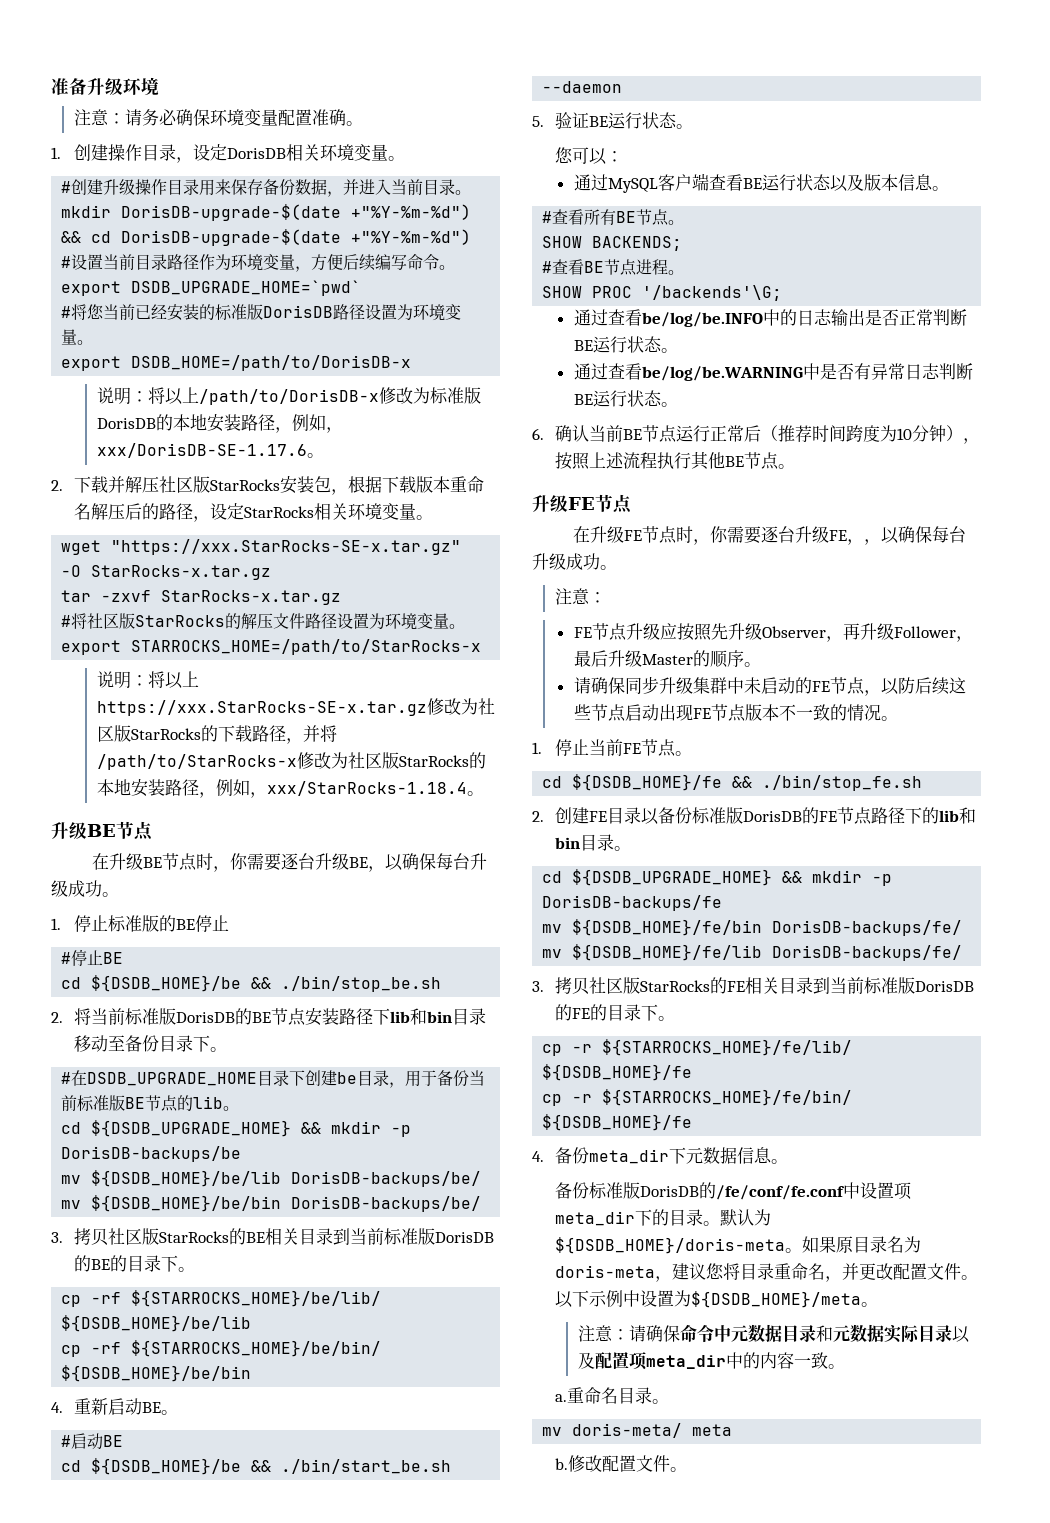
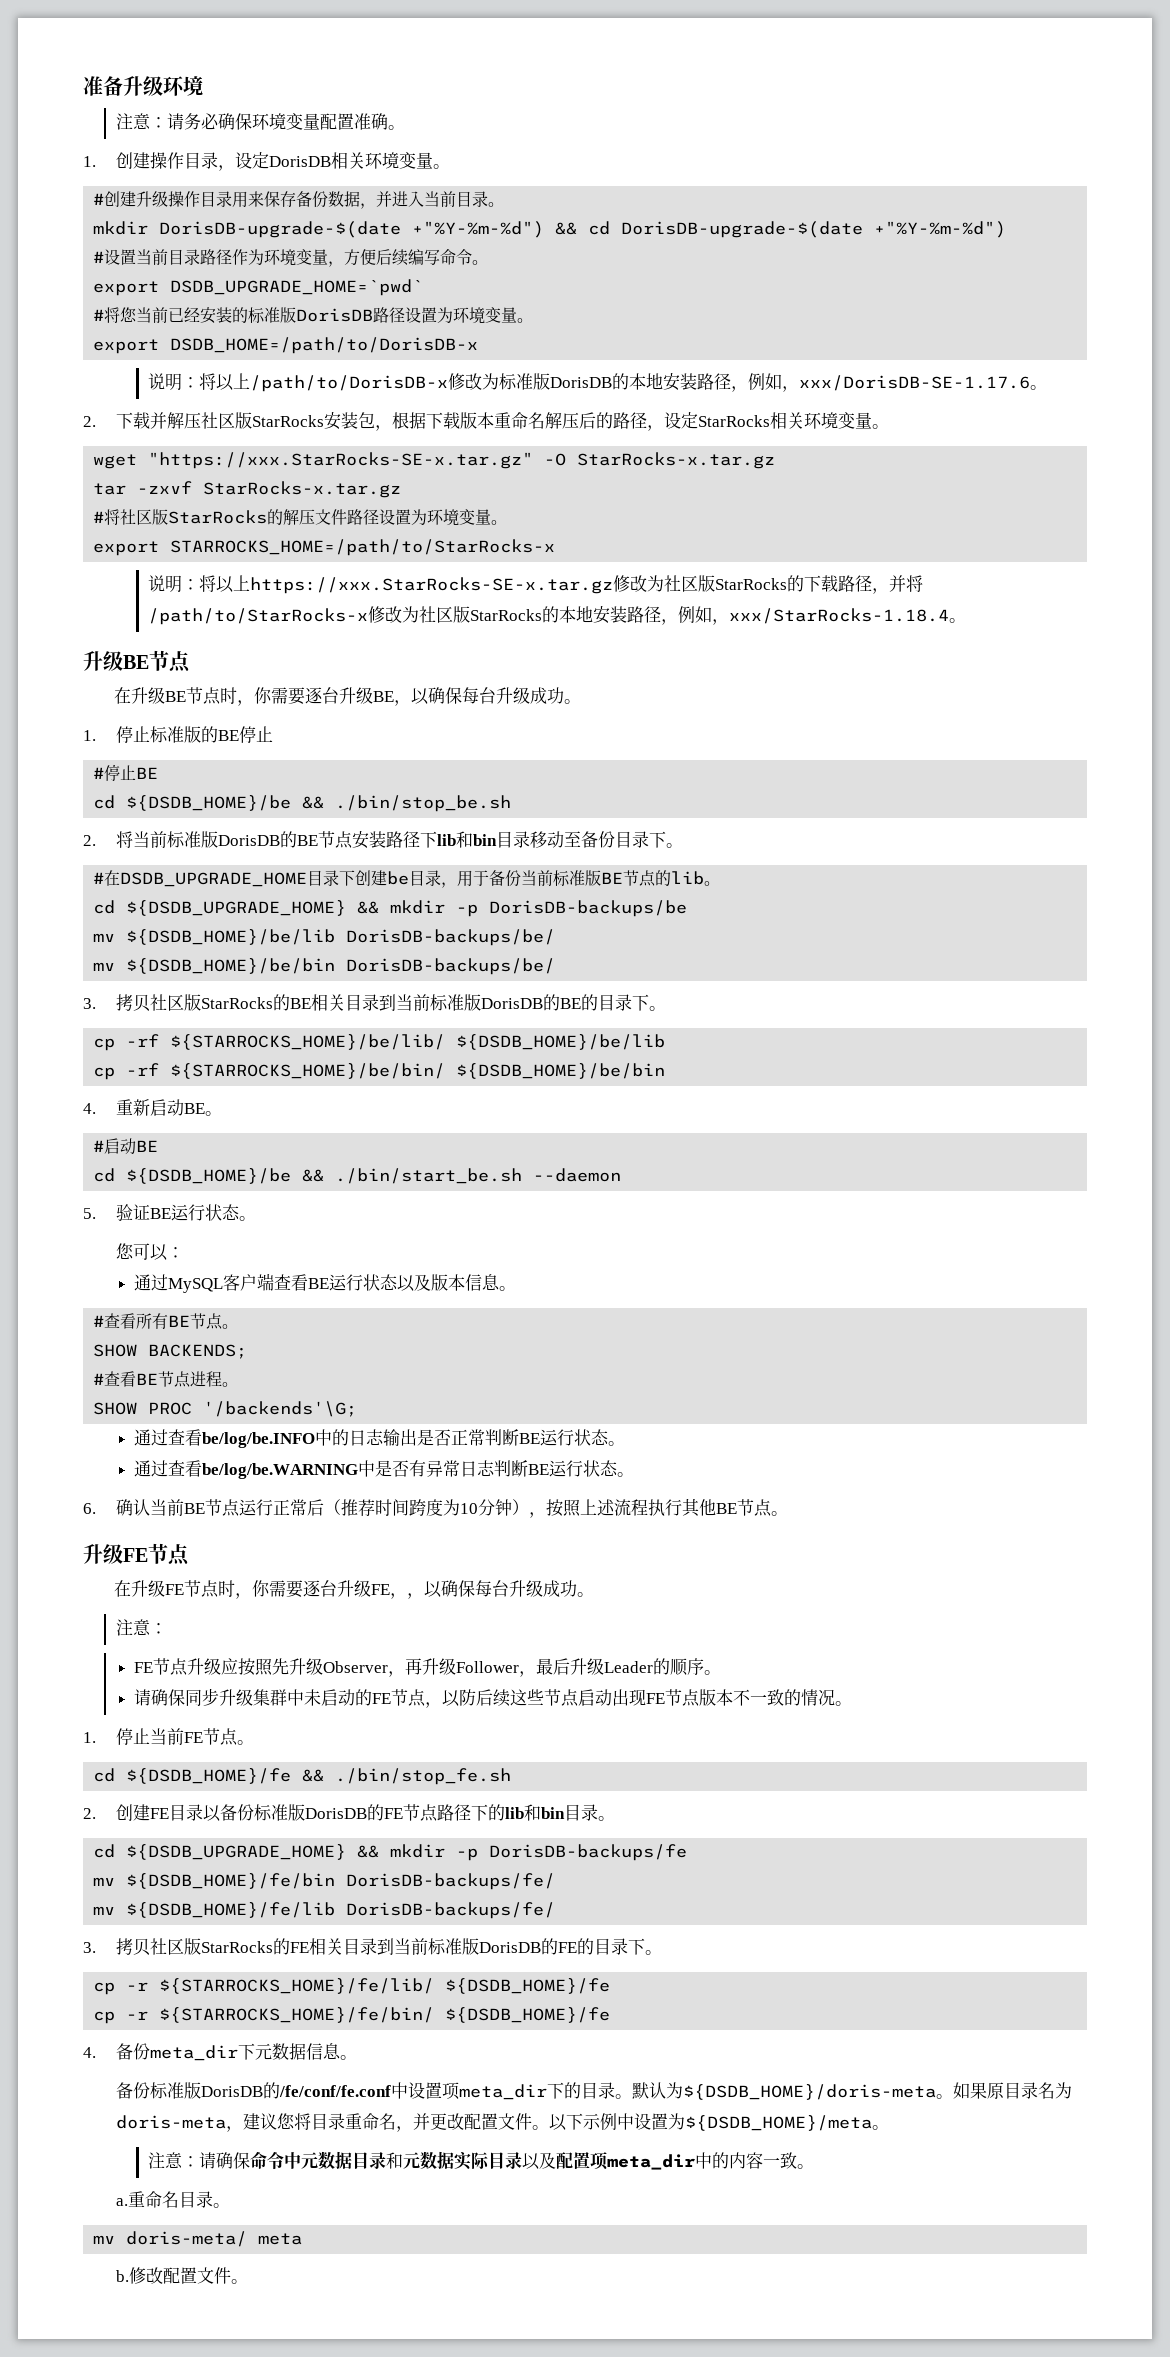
[641,654,693,665] Master -> [604,1661,654,1673] Leader

